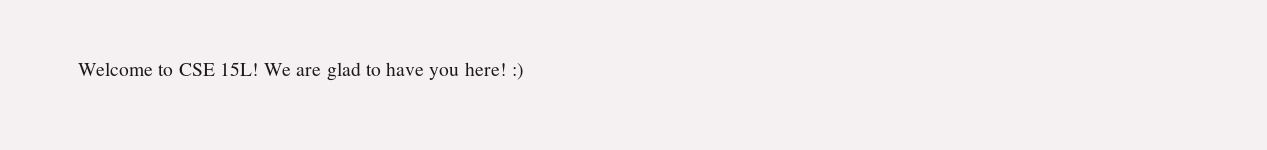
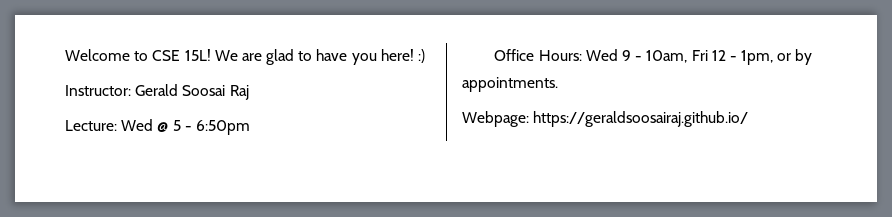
(524, 71) none -> [65,84,249,100] [65,119,250,135] [494,49,813,65] [462,77,558,92] [462,111,749,127] // Instructor: Gerald Soosai Raj // Lecture: Wed @ 5 - 6:50pm // Office Hours: Wed 9 - 10am, Fri 12 - 1pm, or by appointments. // Webpage: https://geraldsoosairaj.github.io/

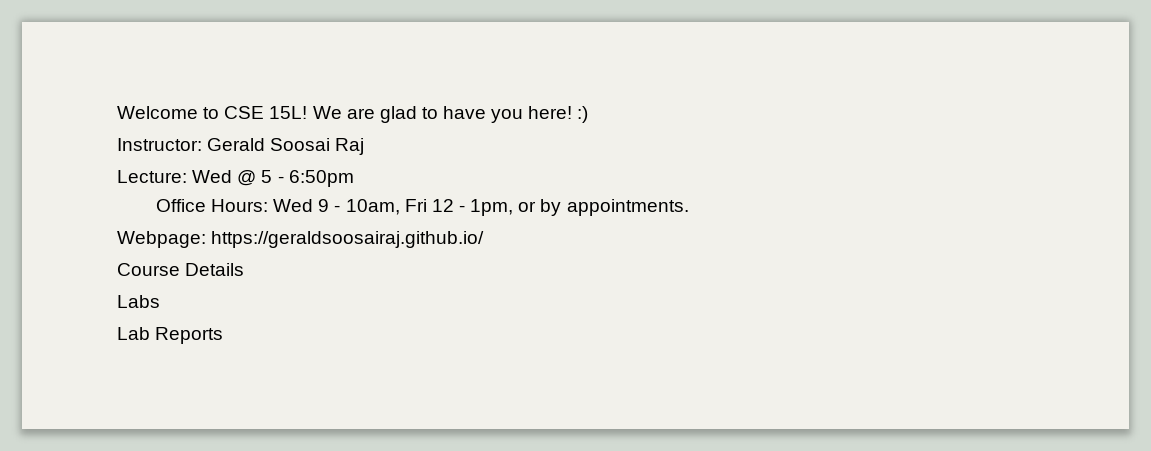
(749, 119) none -> [117,263,245,276] [117,295,160,308] [117,327,224,344] // Course Details // Labs // Lab Reports

